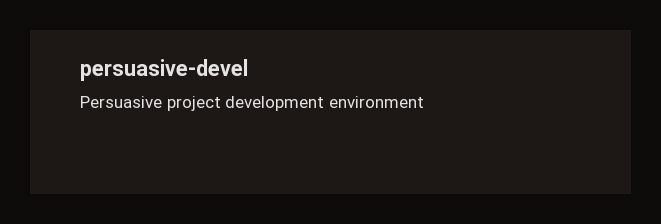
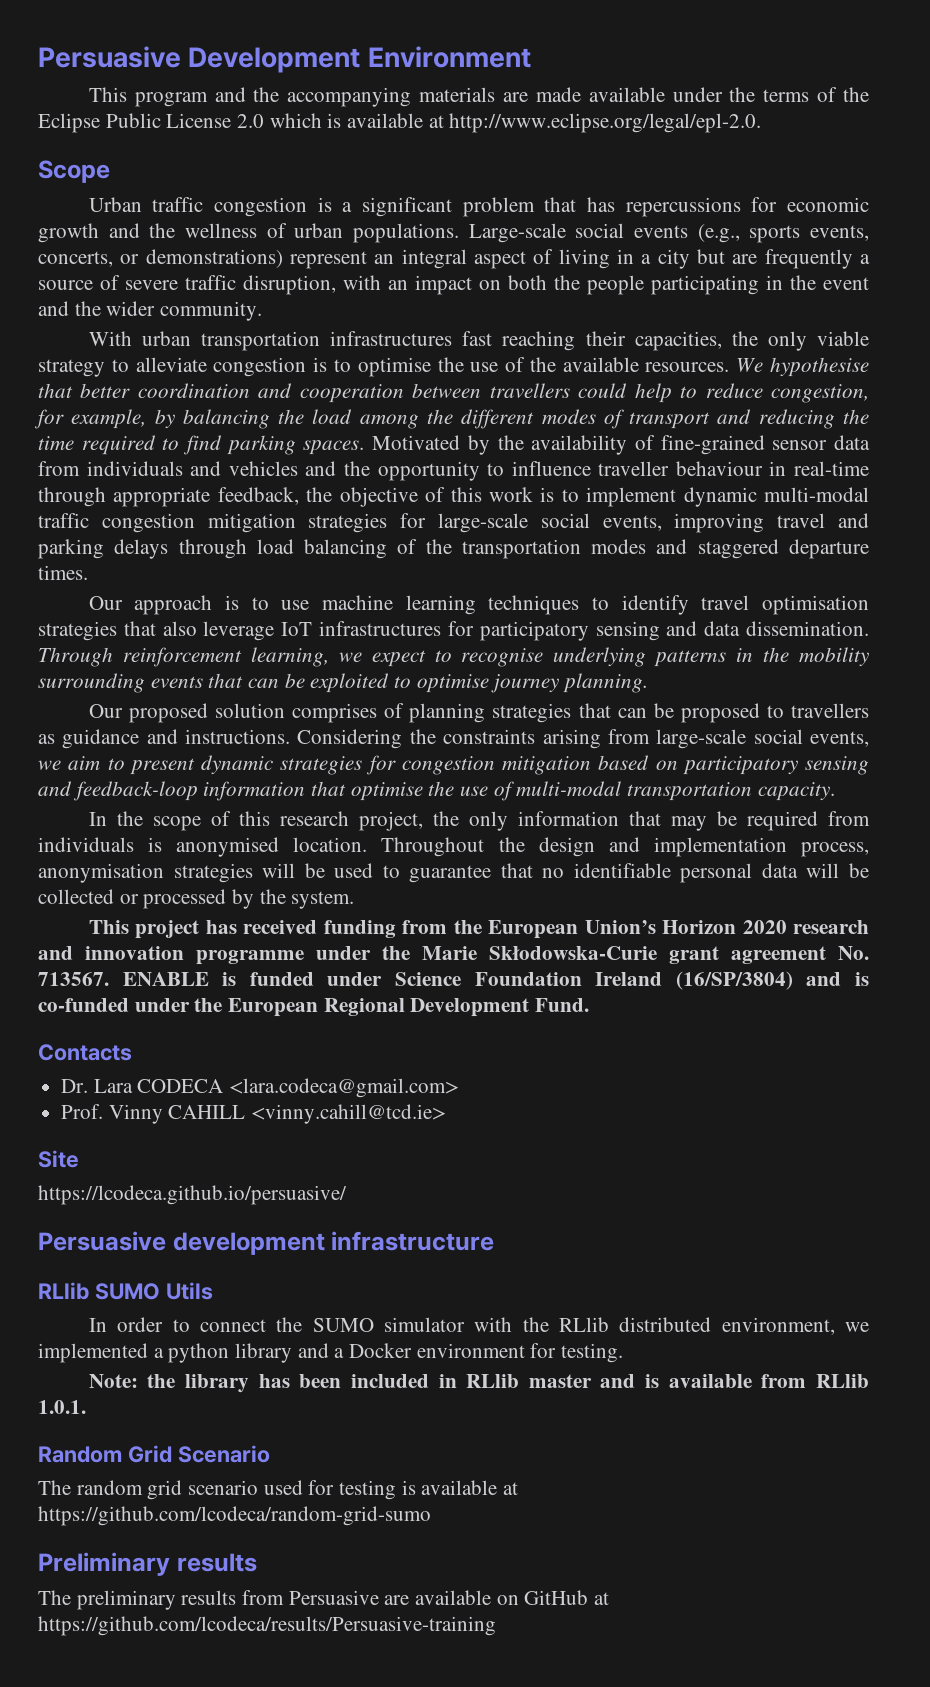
[80,59,248,81] [80,96,424,111] persuasive-devel // Persuasive project development environment -> [38,46,531,73] [88,87,869,107] [38,113,762,133] [38,160,110,183] [88,197,870,217] [38,223,869,243] [38,249,871,269] [38,275,869,295] [38,301,263,321] [88,331,869,351] [38,357,870,377] [38,383,870,403] [34,409,870,429] [38,435,870,455] [38,461,869,481] [38,487,869,507] [38,513,869,533] [38,539,869,559] [38,565,88,580] [88,595,870,615] [38,621,870,641] [38,647,869,667] [38,673,649,693] [88,703,870,723] [38,729,869,749] [38,755,869,775] [38,781,835,801] [88,811,870,831] [38,837,869,857] [38,863,870,883] [38,889,355,909] [88,920,869,939] [38,946,869,965] [38,971,870,990] [38,998,590,1017] [38,1044,132,1061] [61,1078,460,1098] [61,1104,447,1124] [38,1150,79,1168] [38,1185,347,1205] [38,1231,495,1255] [38,1282,213,1300] [88,1317,870,1335] [38,1343,624,1363] [88,1374,870,1393] [38,1400,86,1414] [38,1445,270,1463] [38,1480,519,1500] [38,1506,431,1526] [38,1552,257,1576] [38,1590,610,1610] [38,1616,496,1636] Persuasive Development Environment // This program and the accompanying materials are made available under the terms of the Eclipse Public License 2.0 which is available at http://www.eclipse.org/legal/epl-2.0. // Scope // Urban traffic congestion is a significant problem that has repercussions for economic growth and the wellness of urban populations. Large-scale social events (e.g., sports events, concerts, or demonstrations) represent an integral aspect of living in a city but are frequently a source of severe traffic disruption, with an impact on both the people participating in the event and the wider community. // With urban transportation infrastructures fast reaching their capacities, the only viable strategy to alleviate congestion is to optimise the use of the available resources. We hypothesise that better coordination and cooperation between travellers could help to reduce congestion, for example, by balancing the load among the different modes of transport and reducing the time required to find parking spaces. Motivated by the availability of fine-grained sensor data from individuals and vehicles and the opportunity to influence traveller behaviour in real-time through appropriate feedback, the objective of this work is to implement dynamic multi-modal traffic congestion mitigation strategies for large-scale social events, improving travel and parking delays through load balancing of the transportation modes and staggered departure times. // Our approach is to use machine learning techniques to identify travel optimisation strategies that also leverage IoT infrastructures for participatory sensing and data dissemination. Through reinforcement learning, we expect to recognise underlying patterns in the mobility surrounding events that can be exploited to optimise journey planning. // Our proposed solution comprises of planning strategies that can be proposed to travellers as guidance and instructions. Considering the constraints arising from large-scale social events, we aim to present dynamic strategies for congestion mitigation based on participatory sensing and feedback-loop information that optimise the use of multi-modal transportation capacity. // In the scope of this research project, the only information that may be required from individuals is anonymised location. Throughout the design and implementation process, anonymisation strategies will be used to guarantee that no identifiable personal data will be collected or processed by the system. // This project has received funding from the European Union’s Horizon 2020 research and innovation programme under the Marie Skłodowska-Curie grant agreement No. 713567. ENABLE is funded under Science Foundation Ireland (16/SP/3804) and is co-funded under the European Regional Development Fund. // Contacts // Dr. Lara CODECA <lara.codeca@gmail.com> // Prof. Vinny CAHILL <vinny.cahill@tcd.ie> // Site // https://lcodeca.github.io/persuasive/ // Persuasive development infrastructure // RLlib SUMO Utils // In order to connect the SUMO simulator with the RLlib distributed environment, we implemented a python library and a Docker environment for testing. // Note: the library has been included in RLlib master and is available from RLlib 1.0.1. // Random Grid Scenario // The random grid scenario used for testing is available at https://github.com/lcodeca/random-grid-sumo // Preliminary results // The preliminary results from Persuasive are available on GitHub at https://github.com/lcodeca/results/Persuasive-training

